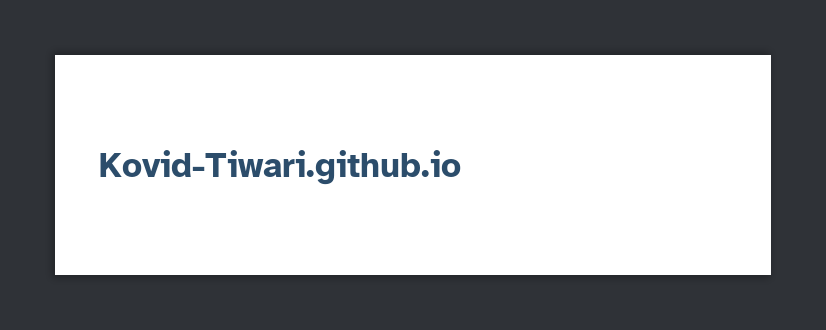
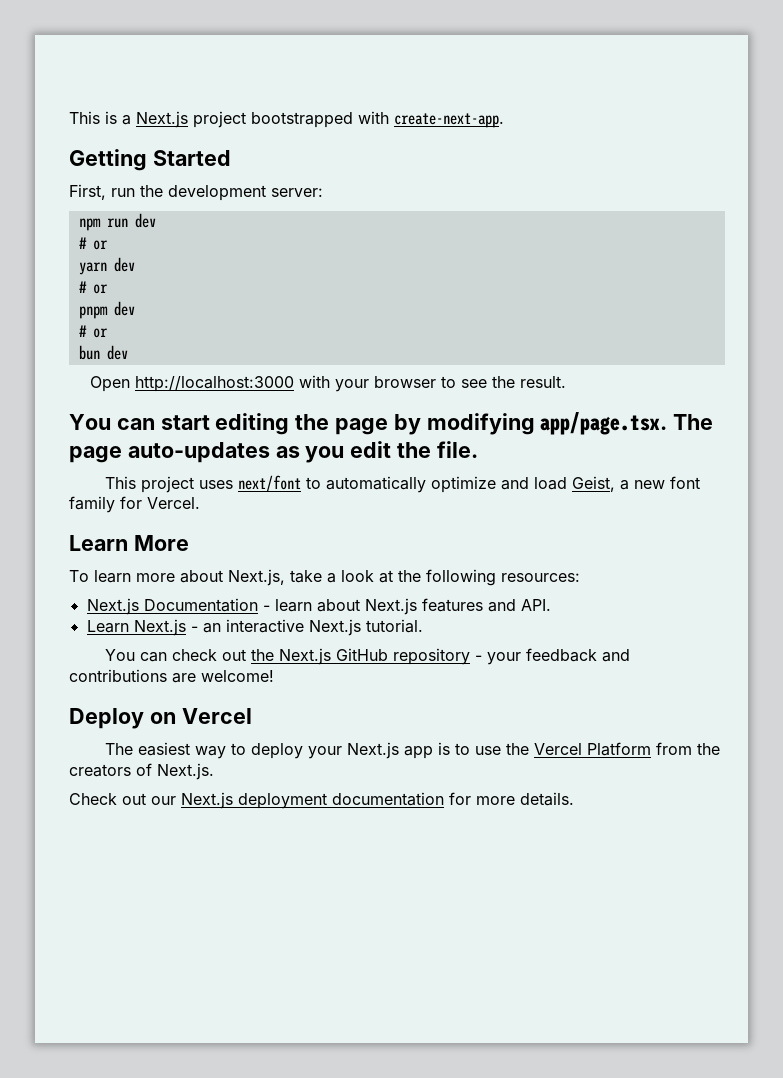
[99,150,461,185] Kovid-Tiwari.github.io -> [69,111,504,128] [69,149,231,171] [69,184,323,201] [78,213,156,231] [78,237,108,250] [78,257,135,275] [78,281,108,294] [78,301,135,319] [78,325,108,338] [78,345,128,360] [89,375,566,392] [69,412,714,435] [69,441,478,463] [104,475,700,493] [69,496,200,513] [69,535,189,551] [69,569,580,586] [86,598,551,615] [86,619,423,636] [104,648,630,665] [69,669,274,683] [69,708,252,729] [104,742,720,759] [69,763,214,780] [69,792,574,809] This is a Next.js project bootstrapped with create-next-app. // Getting Started // First, run the development server: // npm run dev // # or // yarn dev // # or // pnpm dev // # or // bun dev // Open http://localhost:3000 with your browser to see the result. // You can start editing the page by modifying app/page.tsx. The page auto-updates as you edit the file. // This project uses next/font to automatically optimize and load Geist, a new font family for Vercel. // Learn More // To learn more about Next.js, take a look at the following resources: // Next.js Documentation - learn about Next.js features and API. // Learn Next.js - an interactive Next.js tutorial. // You can check out the Next.js GitHub repository - your feedback and contributions are welcome! // Deploy on Vercel // The easiest way to deploy your Next.js app is to use the Vercel Platform from the creators of Next.js. // Check out our Next.js deployment documentation for more details.

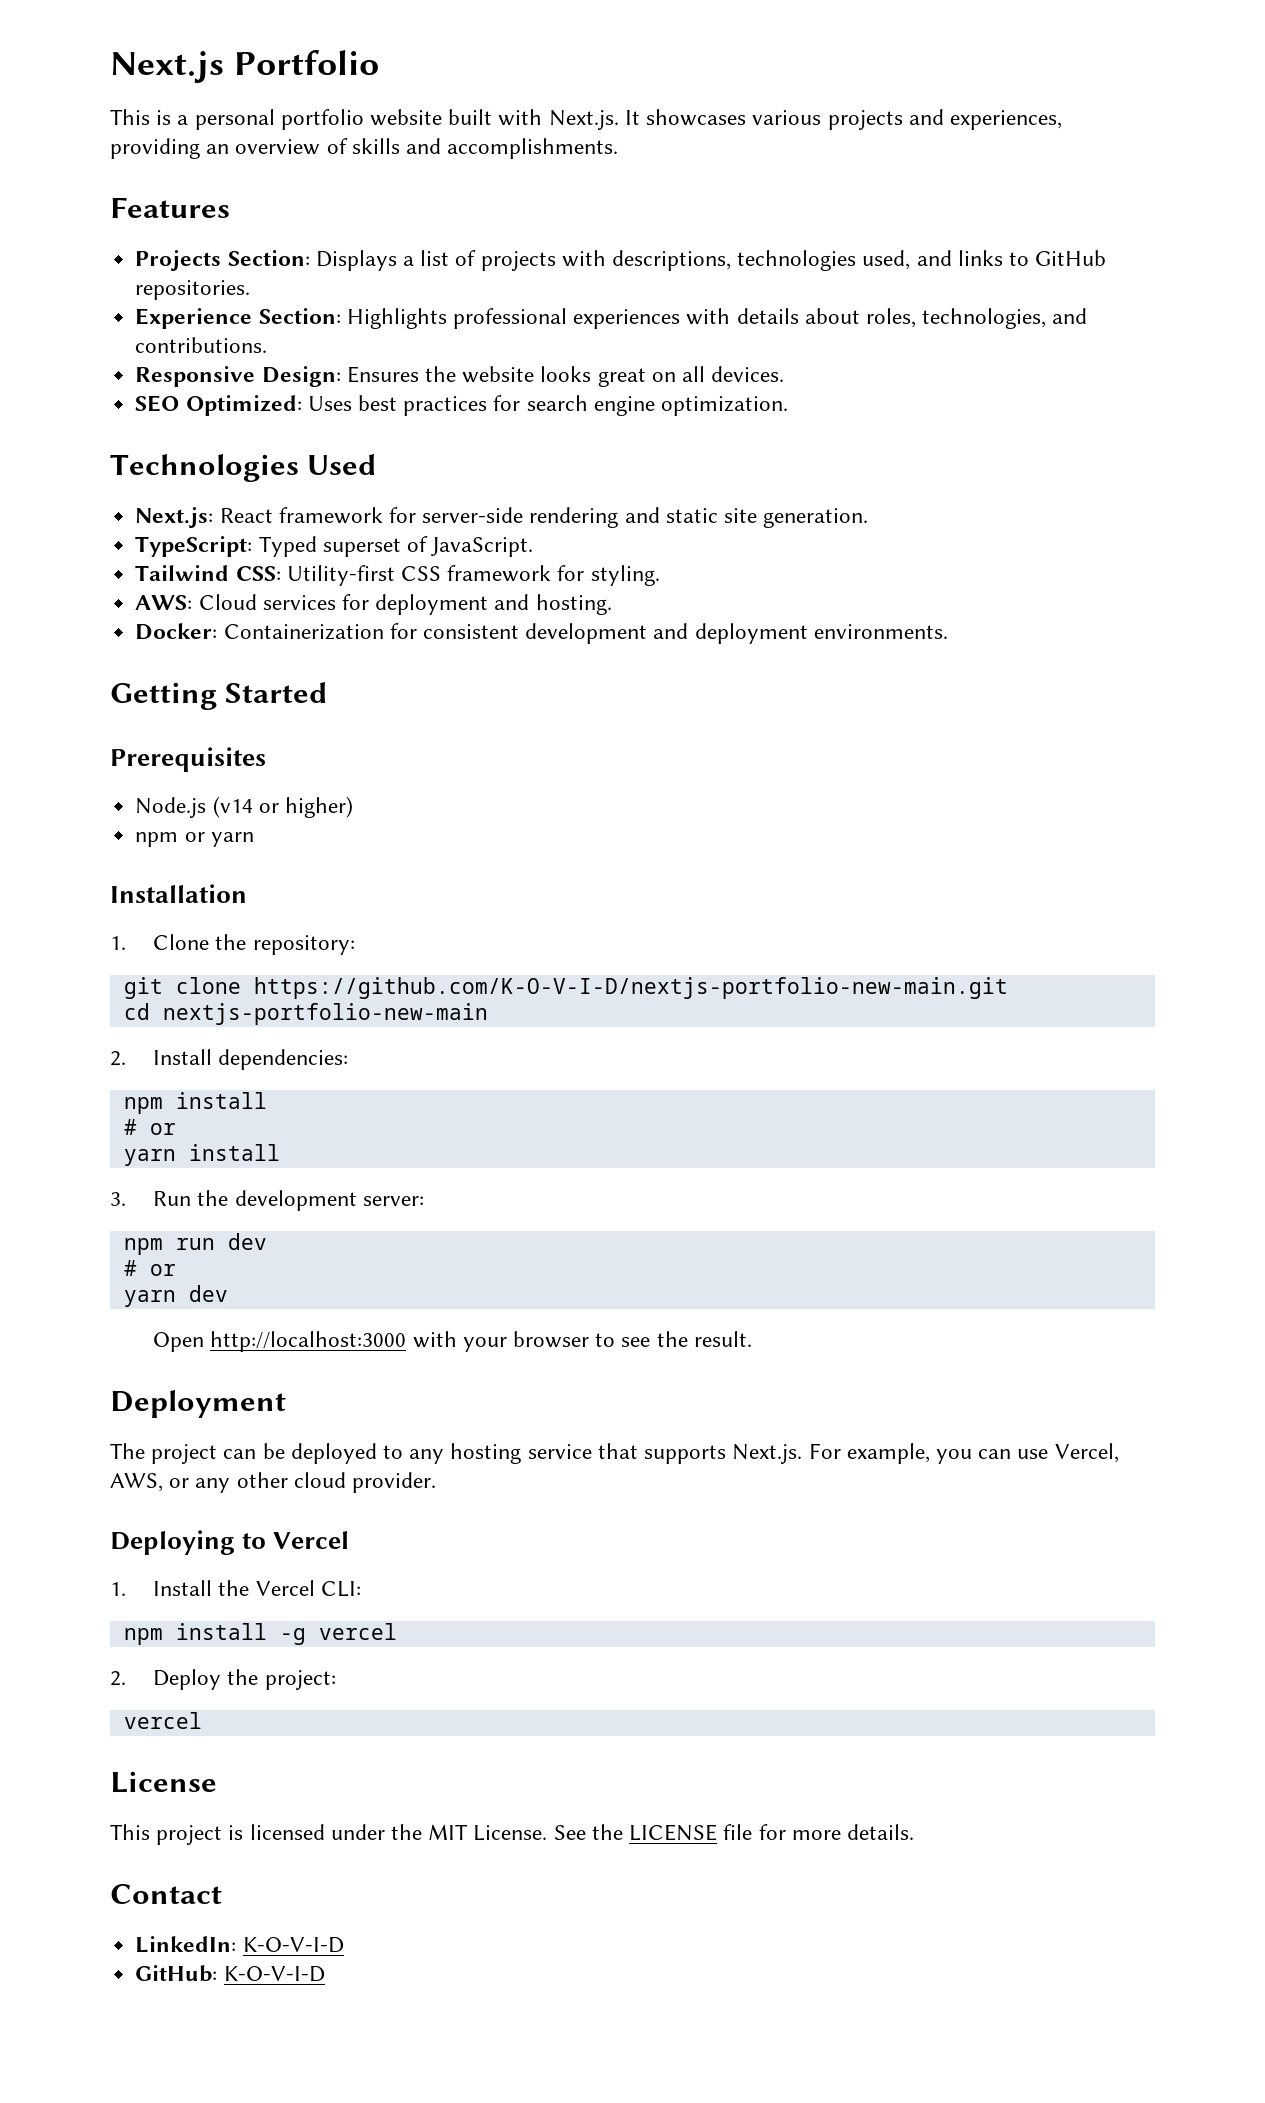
(69, 117) none -> [110,50,379,83] Next.js Portfolio //
[136,111,504,128] [69,149,231,171] [69,184,135,200] Next.js project bootstrapped with create-next-app. // Getting Started // First, run -> [194,109,1062,130] [110,138,619,159] [110,197,230,218] [135,250,1107,271] [135,280,251,300] [135,308,1088,329] [135,337,268,353] [135,366,785,387] [135,395,788,416] [110,454,377,482] [135,507,869,528] [135,536,534,557] [135,565,660,586] [135,594,612,615] [135,623,948,644] [110,682,328,710] [110,747,266,772] [135,796,353,818] [135,832,254,847] [110,884,247,903] [110,934,355,955] [123,977,1008,999] [123,1003,488,1025] [110,1049,349,1070] [123,1092,267,1114] [123,1119,176,1135] [123,1144,280,1166] [110,1191,192,1206] personal portfolio website built with Next.js. It showcases various projects and experiences, providing an overview of skills and accomplishments. // Features // Projects Section: Displays a list of projects with descriptions, technologies used, and links to GitHub repositories. // Experience Section: Highlights professional experiences with details about roles, technologies, and contributions. // Responsive Design: Ensures the website looks great on all devices. // SEO Optimized: Uses best practices for search engine optimization. // Technologies Used // Next.js: React framework for server-side rendering and static site generation. // TypeScript: Typed superset of JavaScript. // Tailwind CSS: Utility-first CSS framework for styling. // AWS: Cloud services for deployment and hosting. // Docker: Containerization for consistent development and deployment environments. // Getting Started // Prerequisites // Node.js (v14 or higher) // npm or yarn // Installation // 1. Clone the repository: // git clone https://github.com/K-O-V-I-D/nextjs-portfolio-new-main.git // cd nextjs-portfolio-new-main // 2. Install dependencies: // npm install // # or // yarn install // 3. Run
[78,281,108,294] [78,301,135,319] [78,325,108,338] [78,345,128,360] // # or // pnpm dev // # or // bun dev -> (228, 1293) none
[69,412,714,435] [69,441,478,463] [104,475,700,493] [69,496,200,513] [69,535,189,551] [69,569,580,586] [86,598,551,615] [86,619,423,636] [104,648,630,665] [69,669,274,683] [69,708,252,729] [104,742,720,759] [69,763,214,780] [69,792,574,809] You can start editing the page by modifying app/page.tsx. The page auto-updates as you edit the file. // This project uses next/font to automatically optimize and load Geist, a new font family for Vercel. // Learn More // To learn more about Next.js, take a look at the following resources: // Next.js Documentation - learn about Next.js features and API. // Learn Next.js - an interactive Next.js tutorial. // You can check out the Next.js GitHub repository - your feedback and contributions are welcome! // Deploy on Vercel // The easiest way to deploy your Next.js app is to use the Vercel Platform from the creators of Next.js. // Check out our Next.js deployment documentation for more details. -> [110,1390,286,1418] [110,1443,1119,1464] [110,1472,437,1493] [110,1530,350,1555] [110,1580,361,1597] [123,1623,397,1645] [110,1669,336,1690] [123,1712,202,1729] [110,1771,217,1793] [110,1824,914,1845] [110,1884,222,1904] [135,1936,344,1953] [135,1965,325,1982] Deployment // The project can be deployed to any hosting service that supports Next.js. For example, you can use Vercel, AWS, or any other cloud provider. // Deploying to Vercel // 1. Install the Vercel CLI: // npm install -g vercel // 2. Deploy the project: // vercel // License // This project is licensed under the MIT License. See the LICENSE file for more details. // Contact // LinkedIn: K-O-V-I-D // GitHub: K-O-V-I-D

